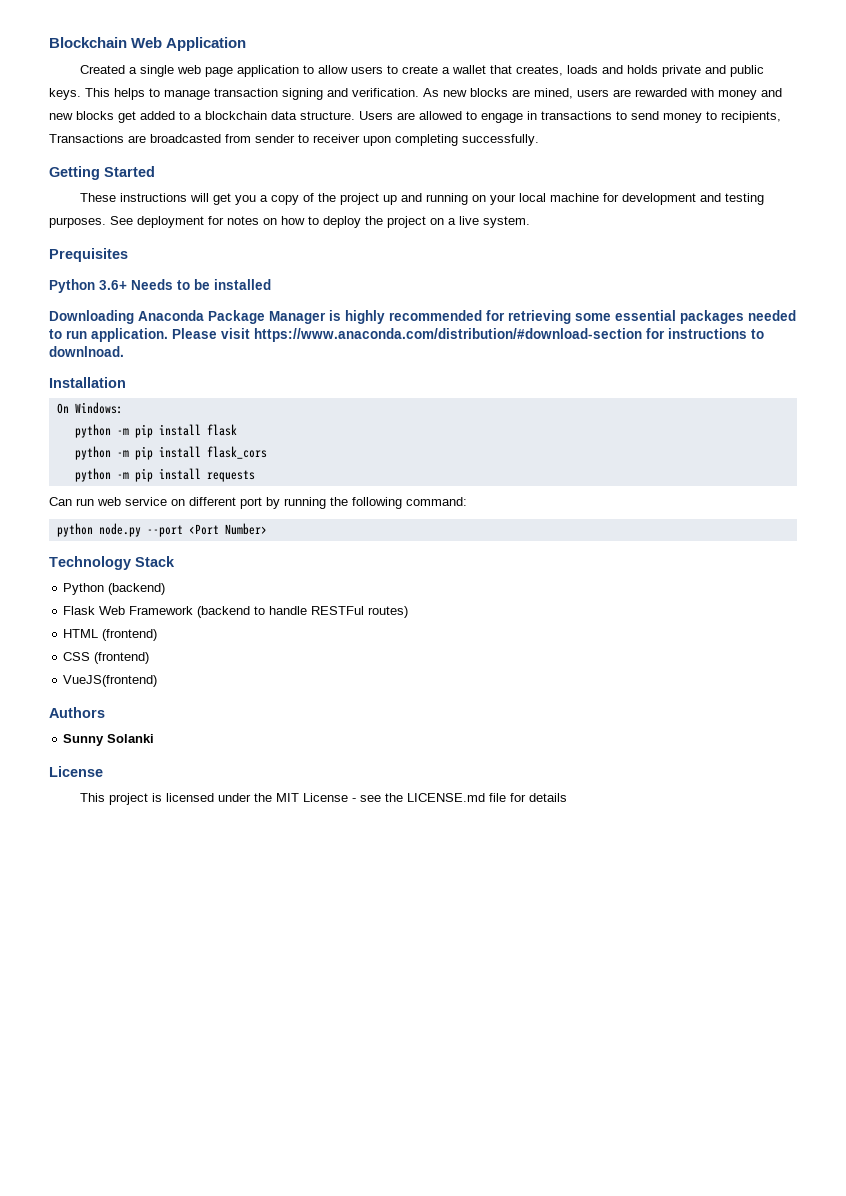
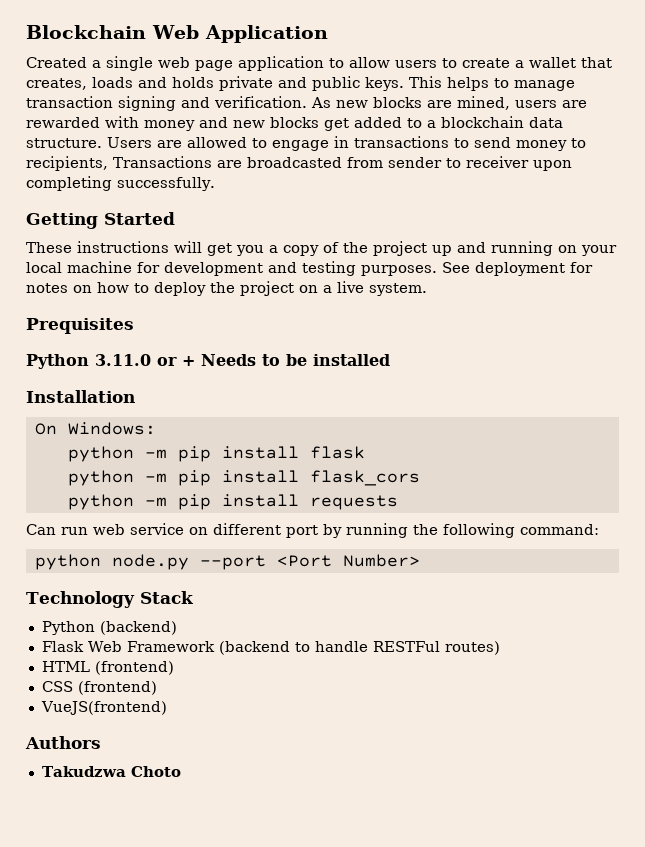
[99,280,127,290] 3.6+ -> [95,354,195,366] 3.11.0 or +
[49,310,796,324] [49,328,764,342] [49,346,124,357] // Downloading Anaconda Package Manager is highly recommended for retrieving some essential packages needed to run application. Please visit https://www.anaconda.com/distribution/#download-section for instructions to downlnoad. -> (390, 360) none
[63,734,155,746] [49,766,103,777] [79,793,567,805] Sunny Solanki // License // This project is licensed under the MIT License - see the LICENSE.md file for details -> [41,766,181,777] Takudzwa Choto

